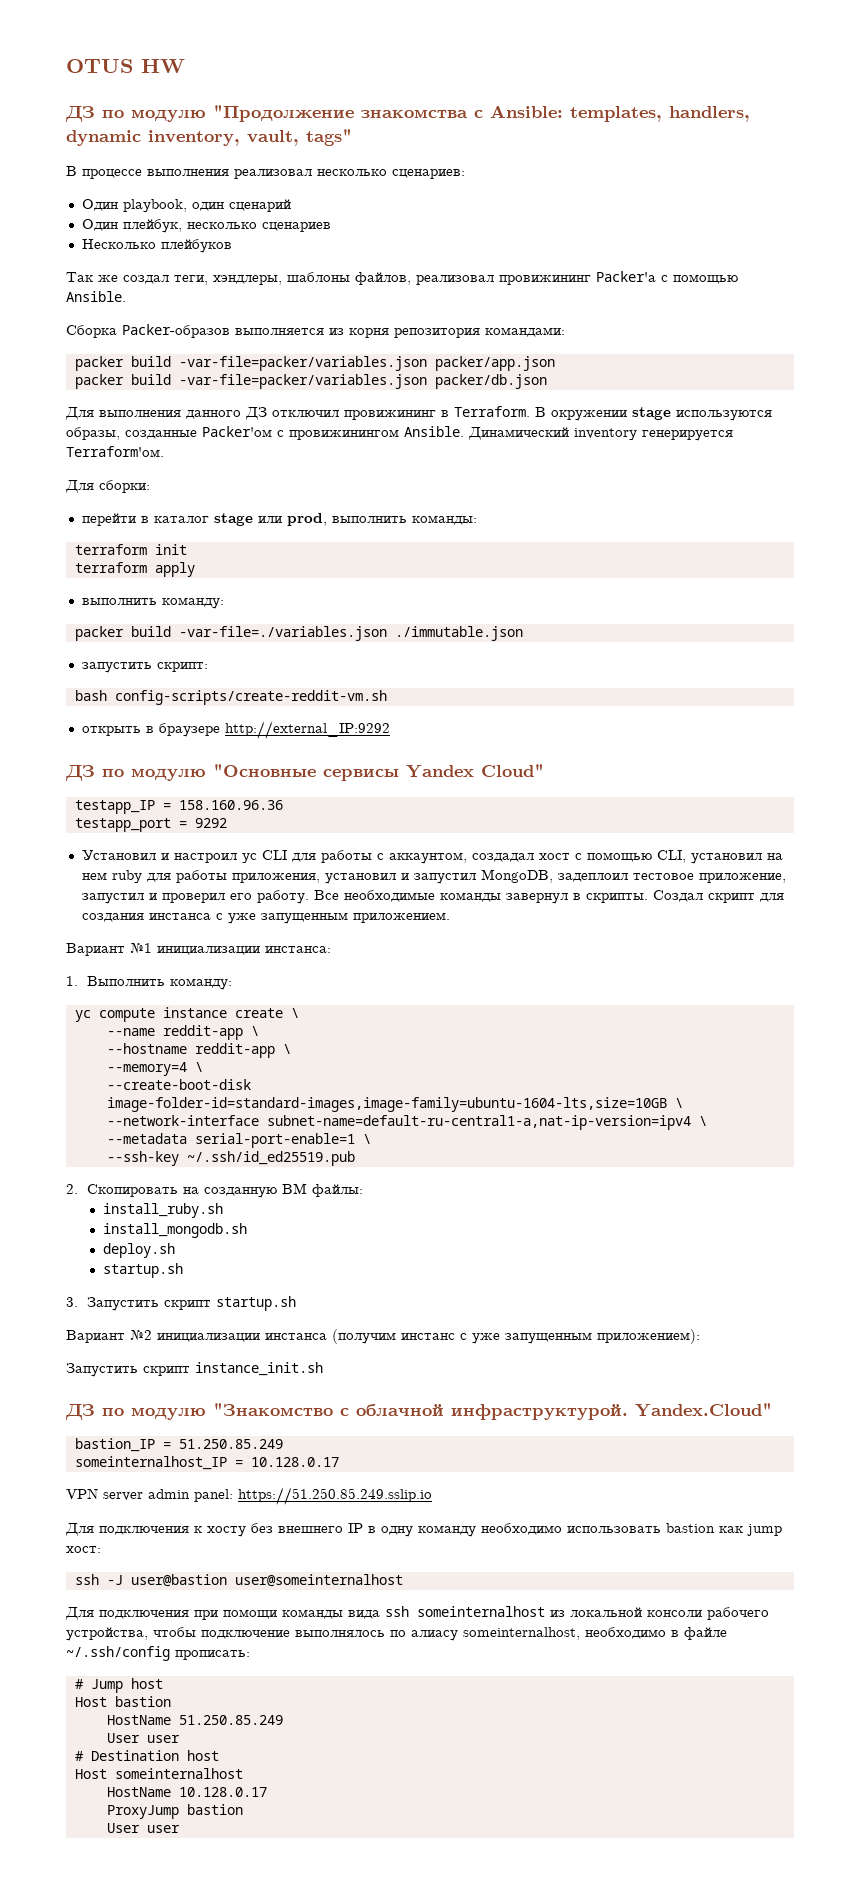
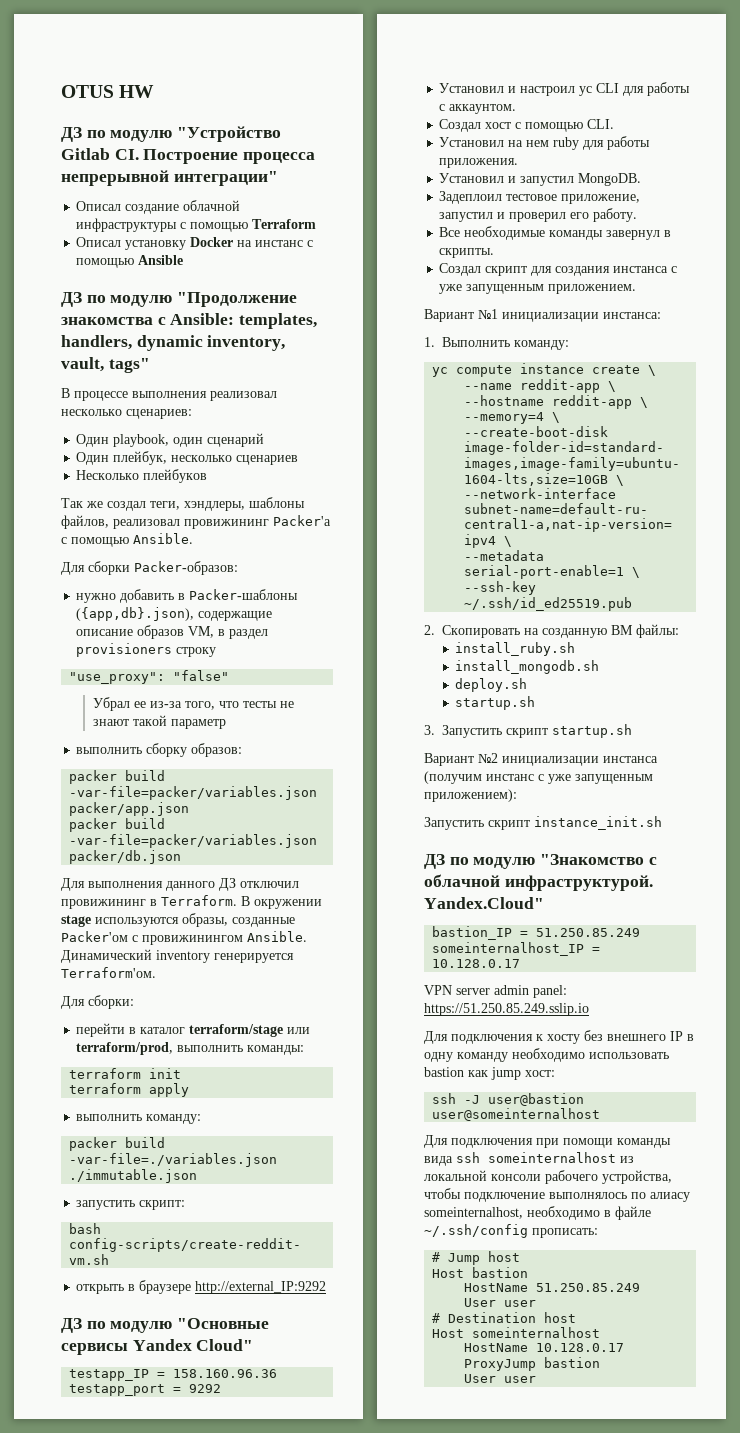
(185, 66) none -> [61,126,282,142] [61,148,316,164] [61,170,278,186] [76,200,241,214] [76,218,317,232] [76,237,314,250] [76,255,184,268] // ДЗ по модулю "Устройство Gitlab CI. Построение процесса непрерывной интеграции" // Описал создание облачной инфраструктуры с помощью Terraform // Описал установку Docker на инстанс с помощью Ansible
[66,324,565,338] Сборка Packer-образов выполняется из корня репозитория командами: -> [61,561,238,575] [76,589,299,603] [76,607,273,621] [76,625,269,639] [76,643,217,657] [69,670,230,684] [92,697,294,711] [92,715,226,729] [76,743,243,757] Для сборки Packer-образов: // нужно добавить в Packer-шаблоны ({app,db}.json), содержащие описание образов VM, в раздел provisioners строку // "use_proxy": "false" // Убрал ее из-за того, что тесты не знают такой параметр // выполнить сборку образов:
[213,513,327,526] stage или prod, -> [189,1024,311,1037] [76,1042,174,1055] terraform/stage или terraform/prod,
[388,852,534,864] аккаунтом, создадал -> [449,104,517,114] [439,119,482,132] аккаунтом. // Создал
[656,850,762,864] CLI, установил -> [587,119,615,129] [439,137,505,147] CLI. // Установил
[231,869,628,884] приложения, установил и запустил MongoDB, задеплоил -> [439,158,519,168] [439,173,642,186] [439,191,503,204] приложения. // Установил и запустил MongoDB. // Задеплоил
(309, 897) none -> (638, 215) //
(648, 898) none -> (495, 253) //

